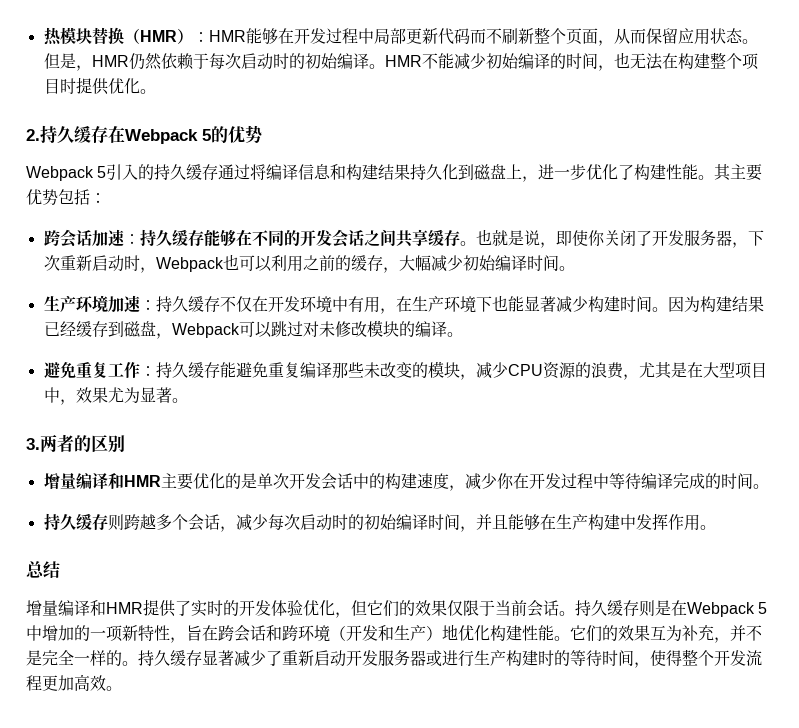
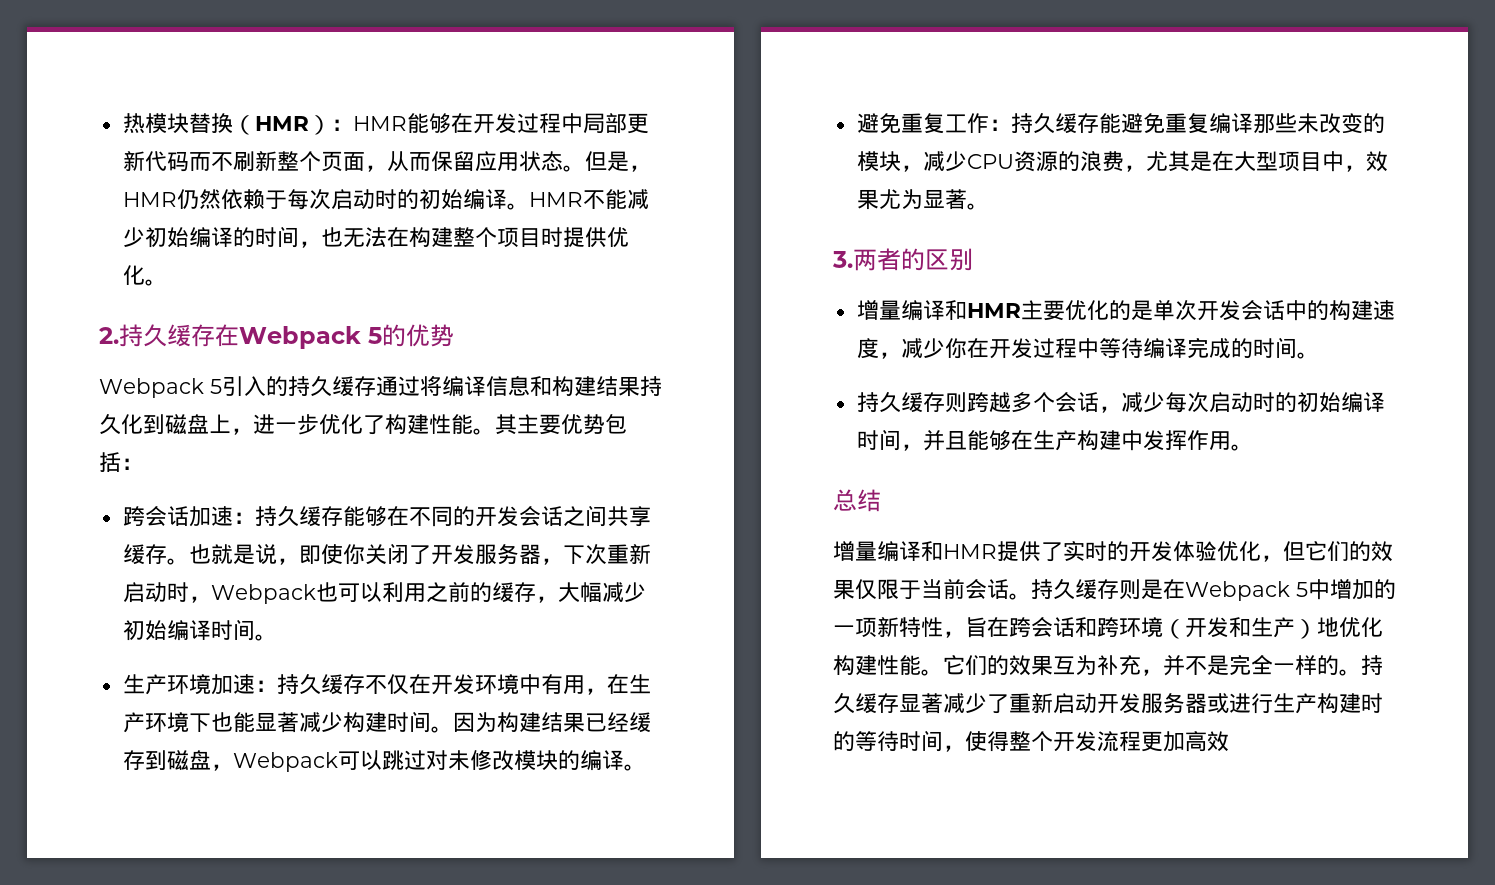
[106,686,122,691] 。 -> (1229, 741) none

